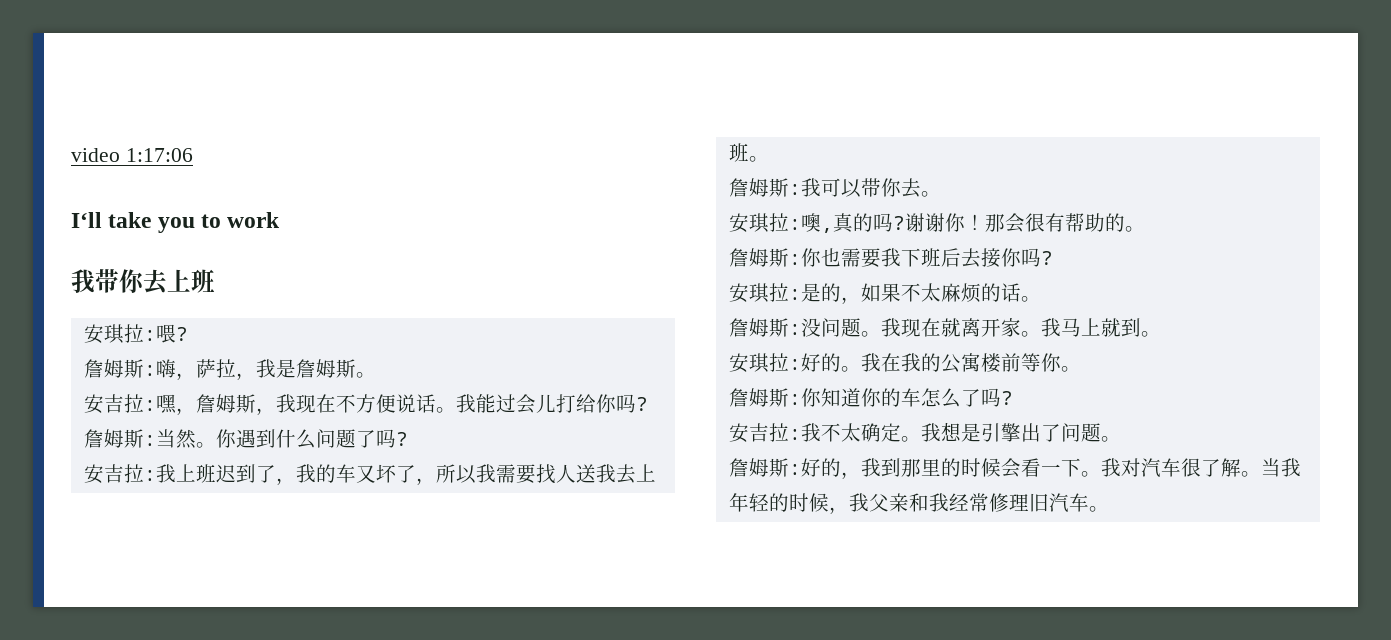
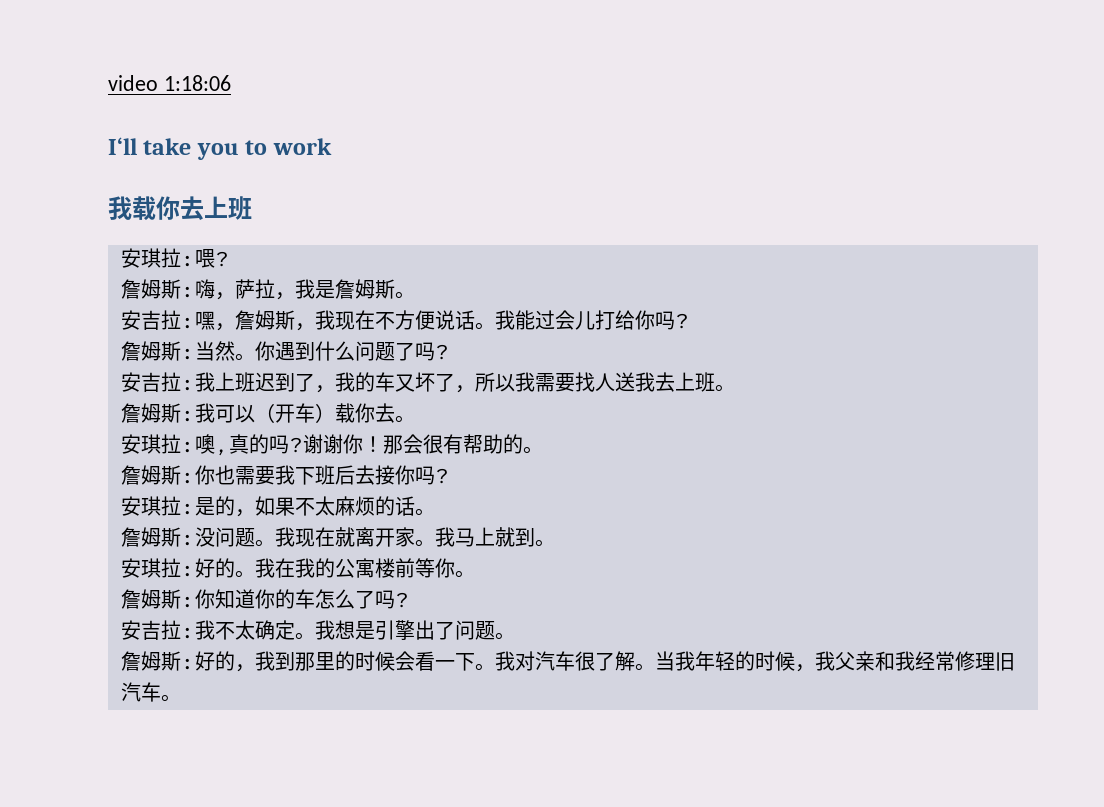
[125,148,193,162] 1:17:06 -> [163,75,231,91] 1:18:06
[94,269,119,293] 带 -> [132,196,156,221] 载
[860,178,881,197] 带 -> [254,403,355,423] （开车）载

